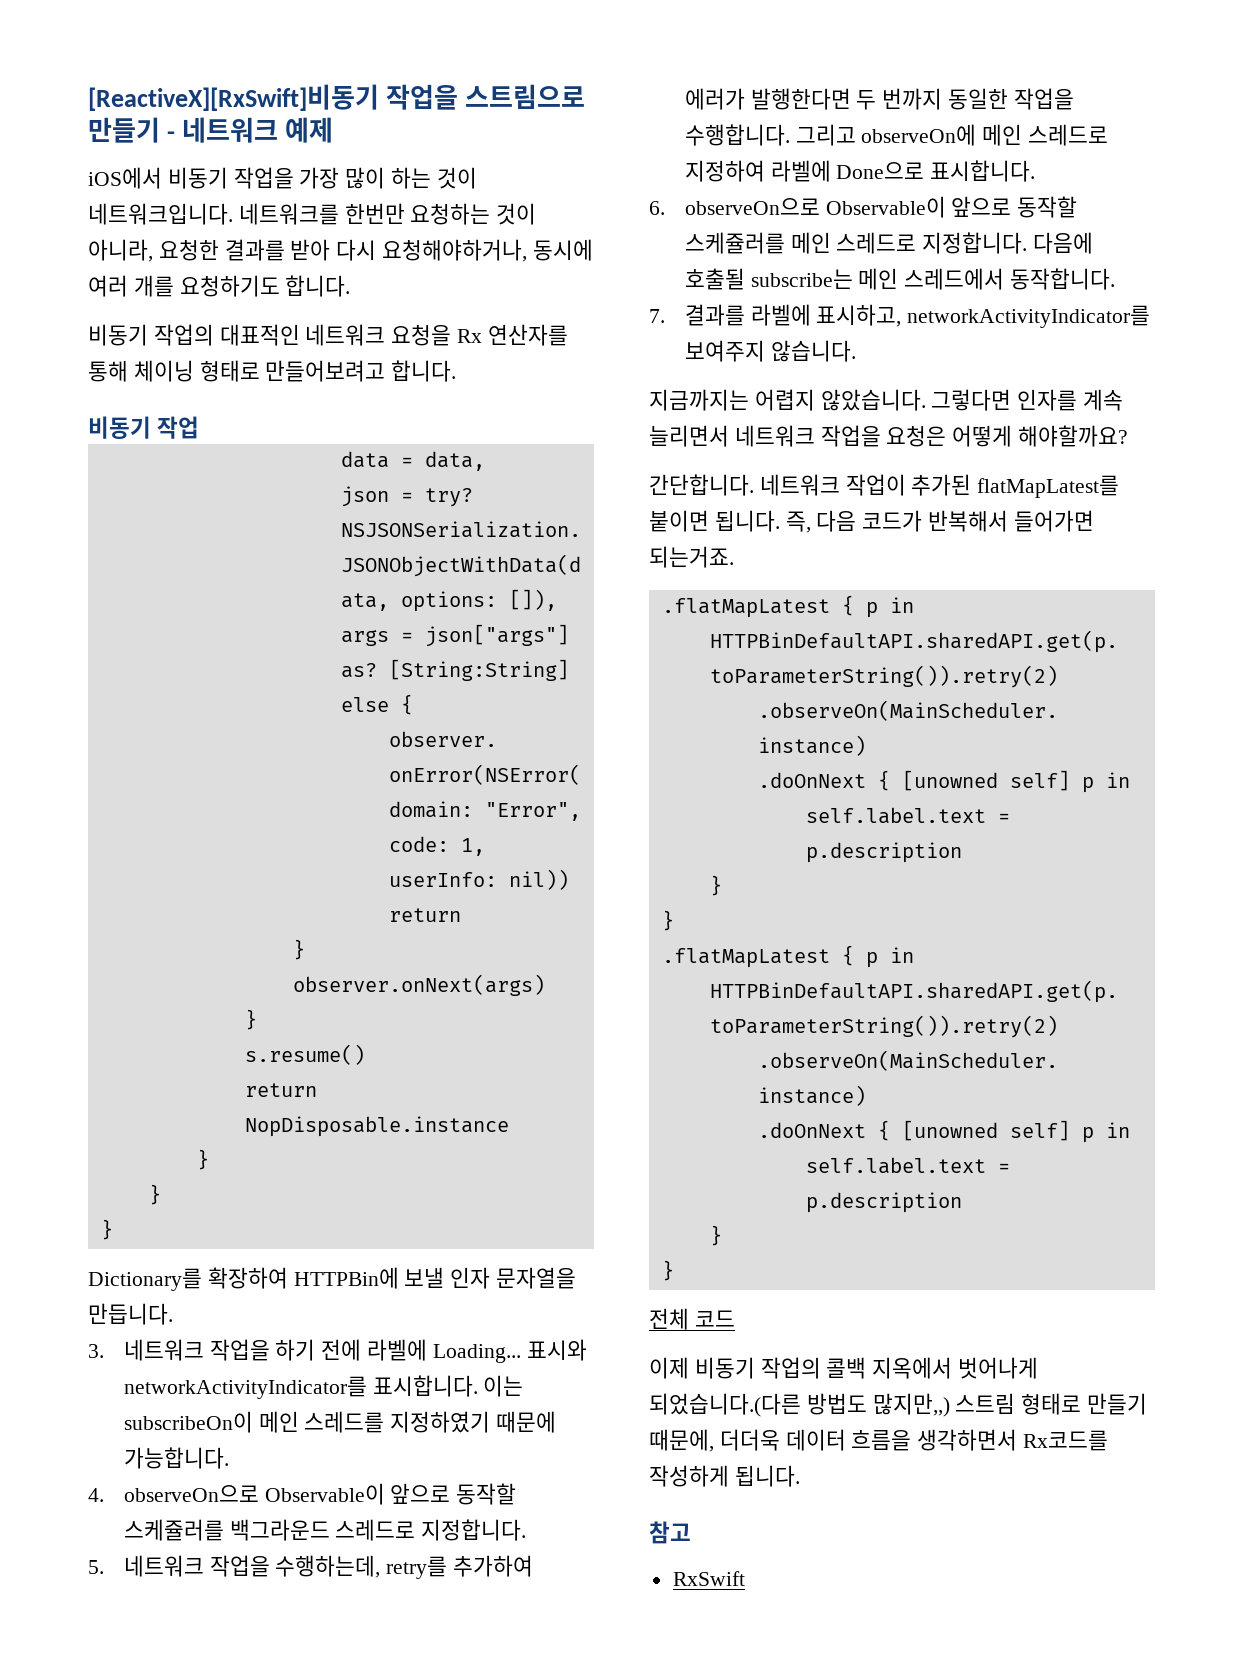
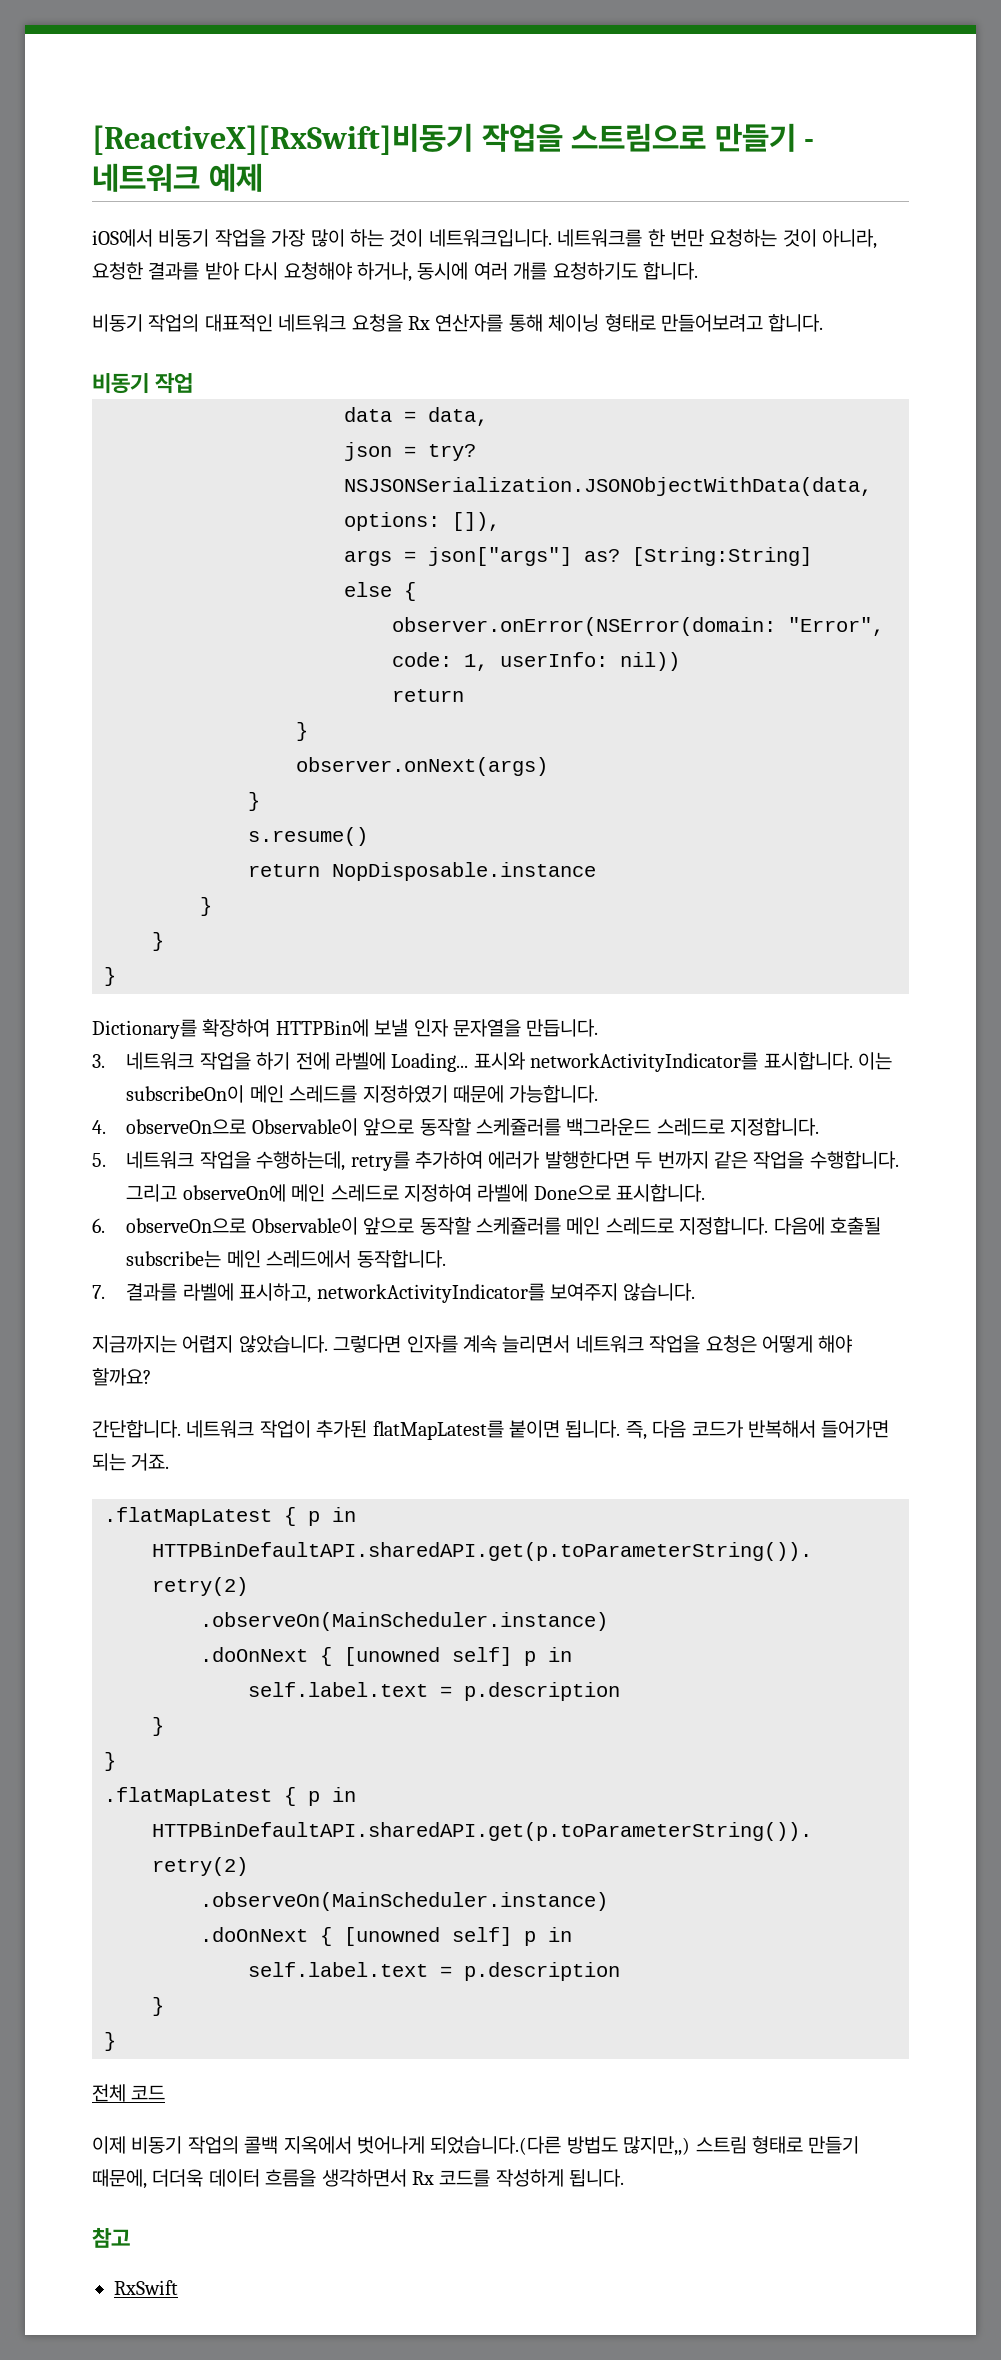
[344,203,405,224] 한번만 -> [647,229,704,247] 한 번만
[382,239,528,262] 요청해야하거나, -> [283,262,412,282] 요청해야 하거나,
[948,88,1009,110] 동일한 -> [714,1151,749,1169] 같은
[1018,425,1129,447] 해야할까요? -> [818,1335,853,1353] [92,1368,151,1386] 해야 할까요?
[649,546,734,568] 되는거죠. -> [92,1453,170,1471] 되는 거죠.
[1023,1430,1109,1451] Rx코드를 -> [412,2169,491,2187] Rx 코드를

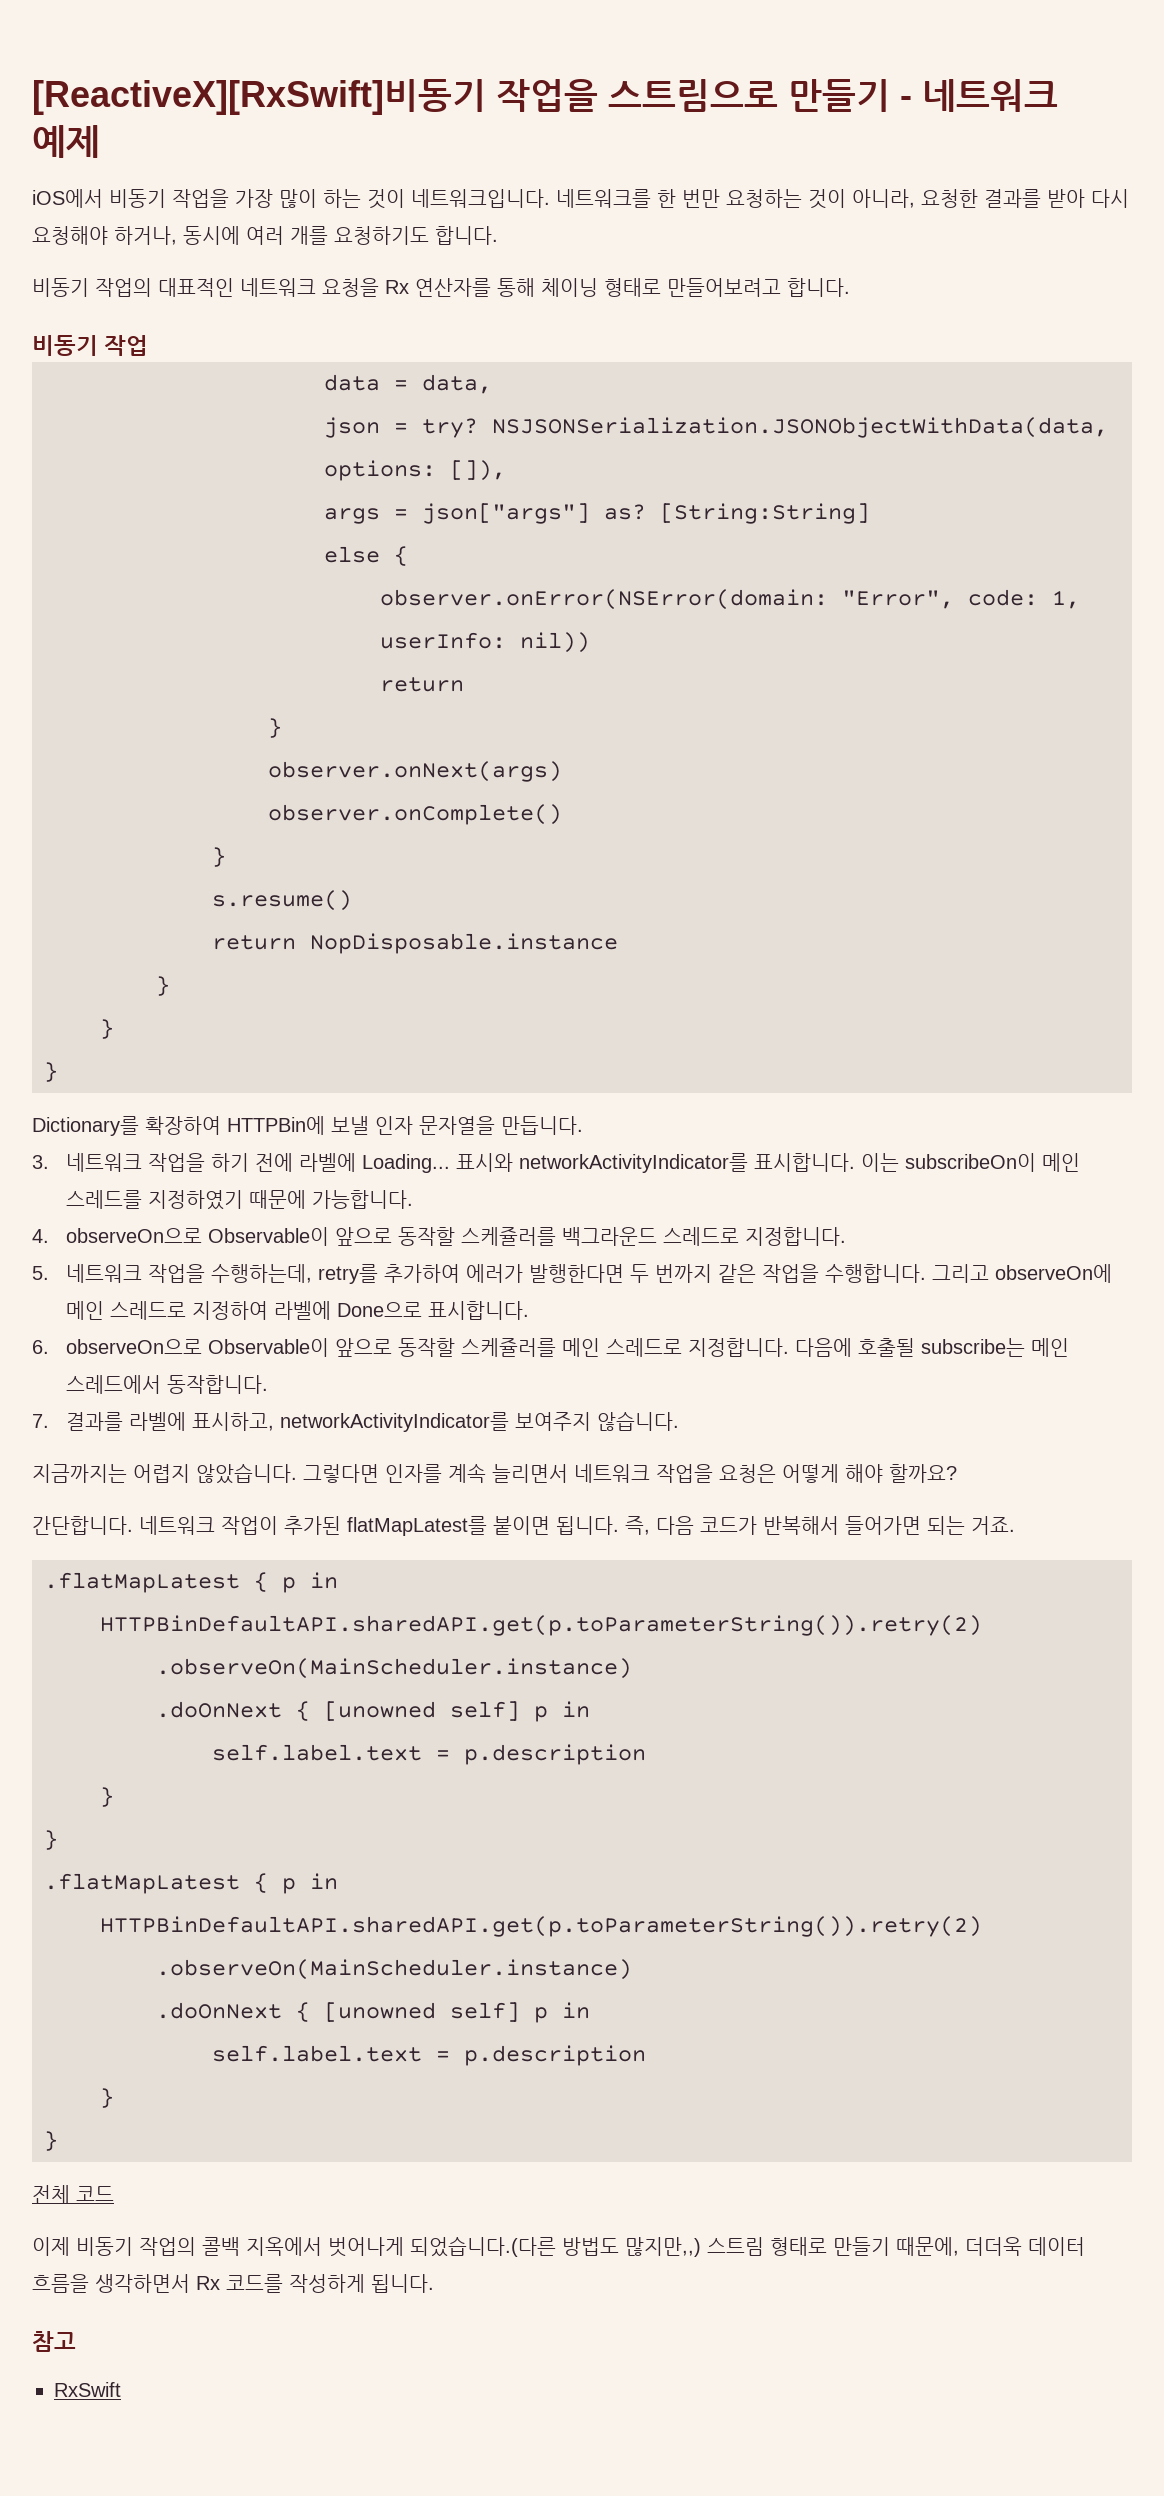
(548, 766) none -> [268,804,562,825] // observer.onComplete()

